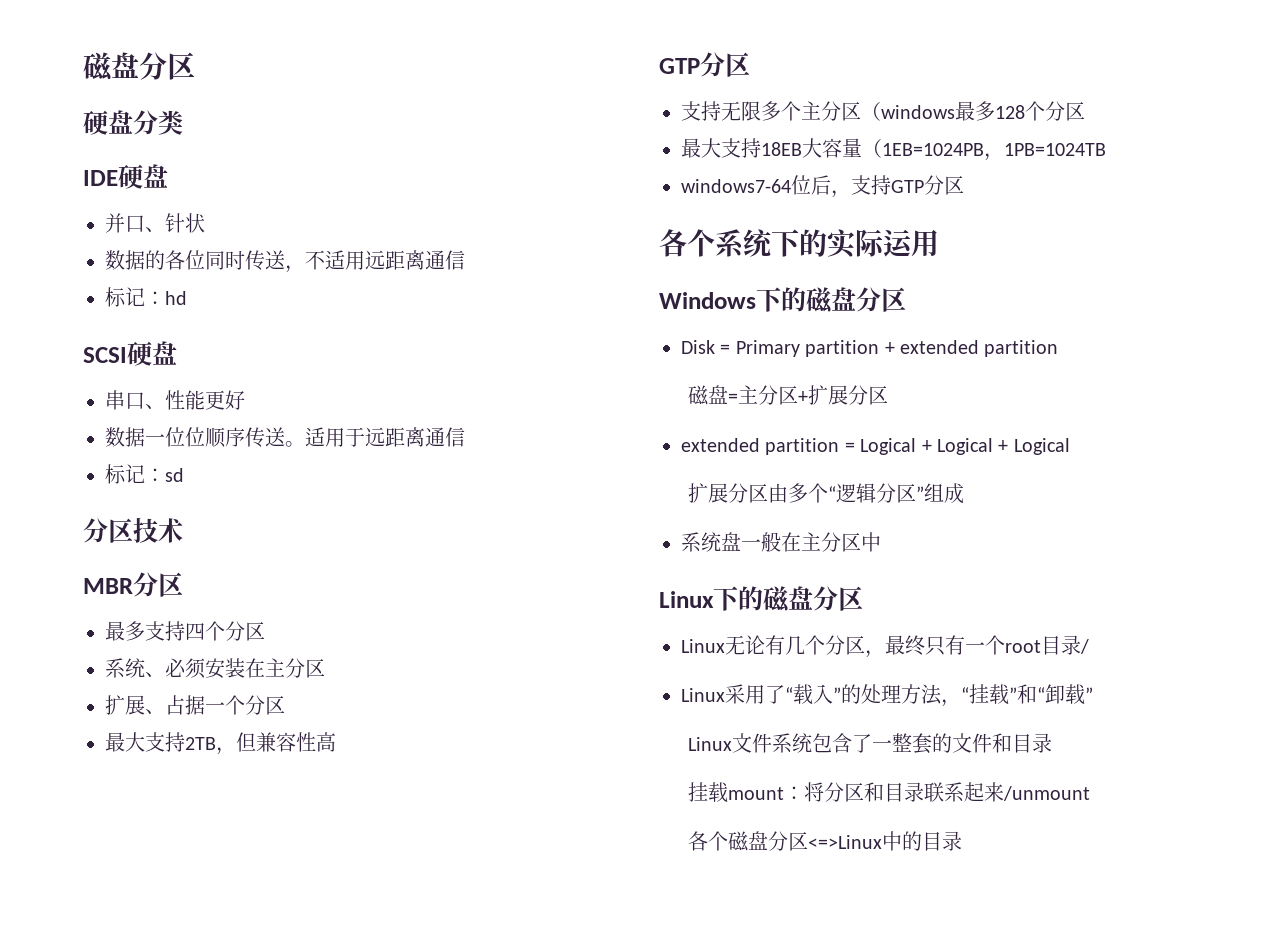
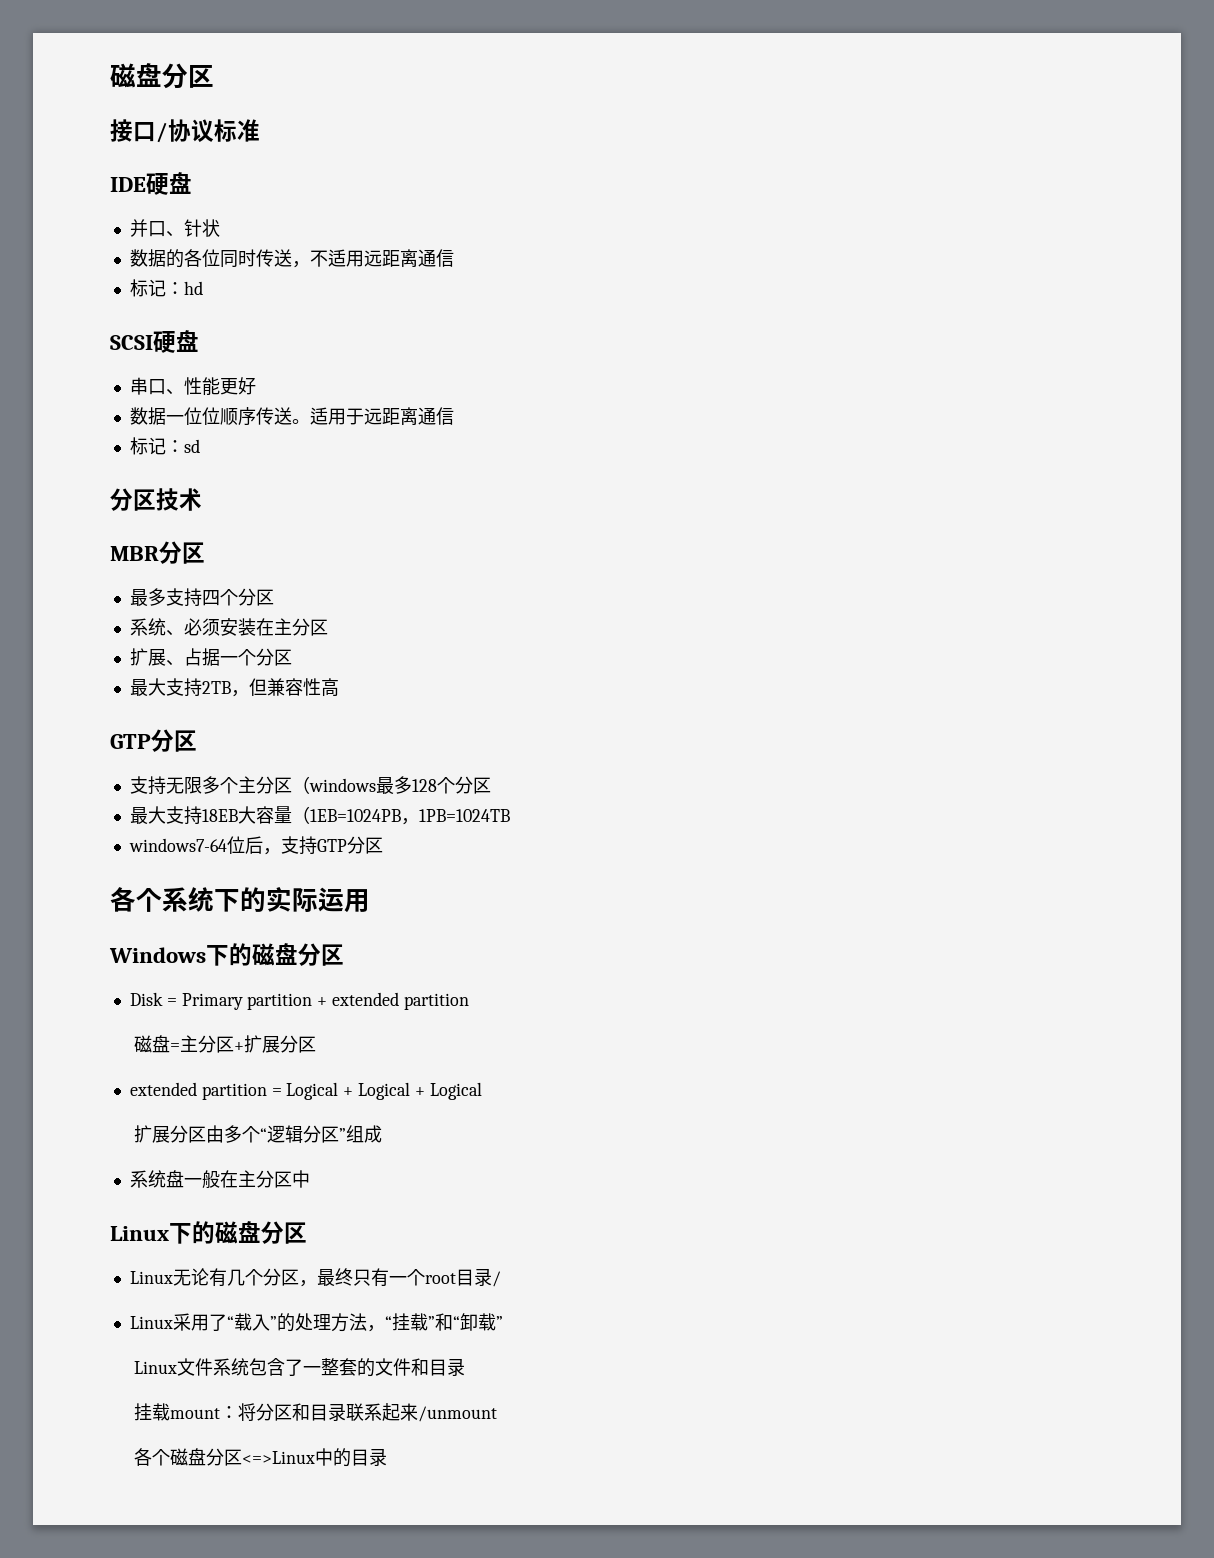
[83,52,195,82] [83,110,183,135] 磁盘分区 // 硬盘分类 -> [110,63,214,89] [110,119,260,143] 磁盘分区 // 接口/协议标准

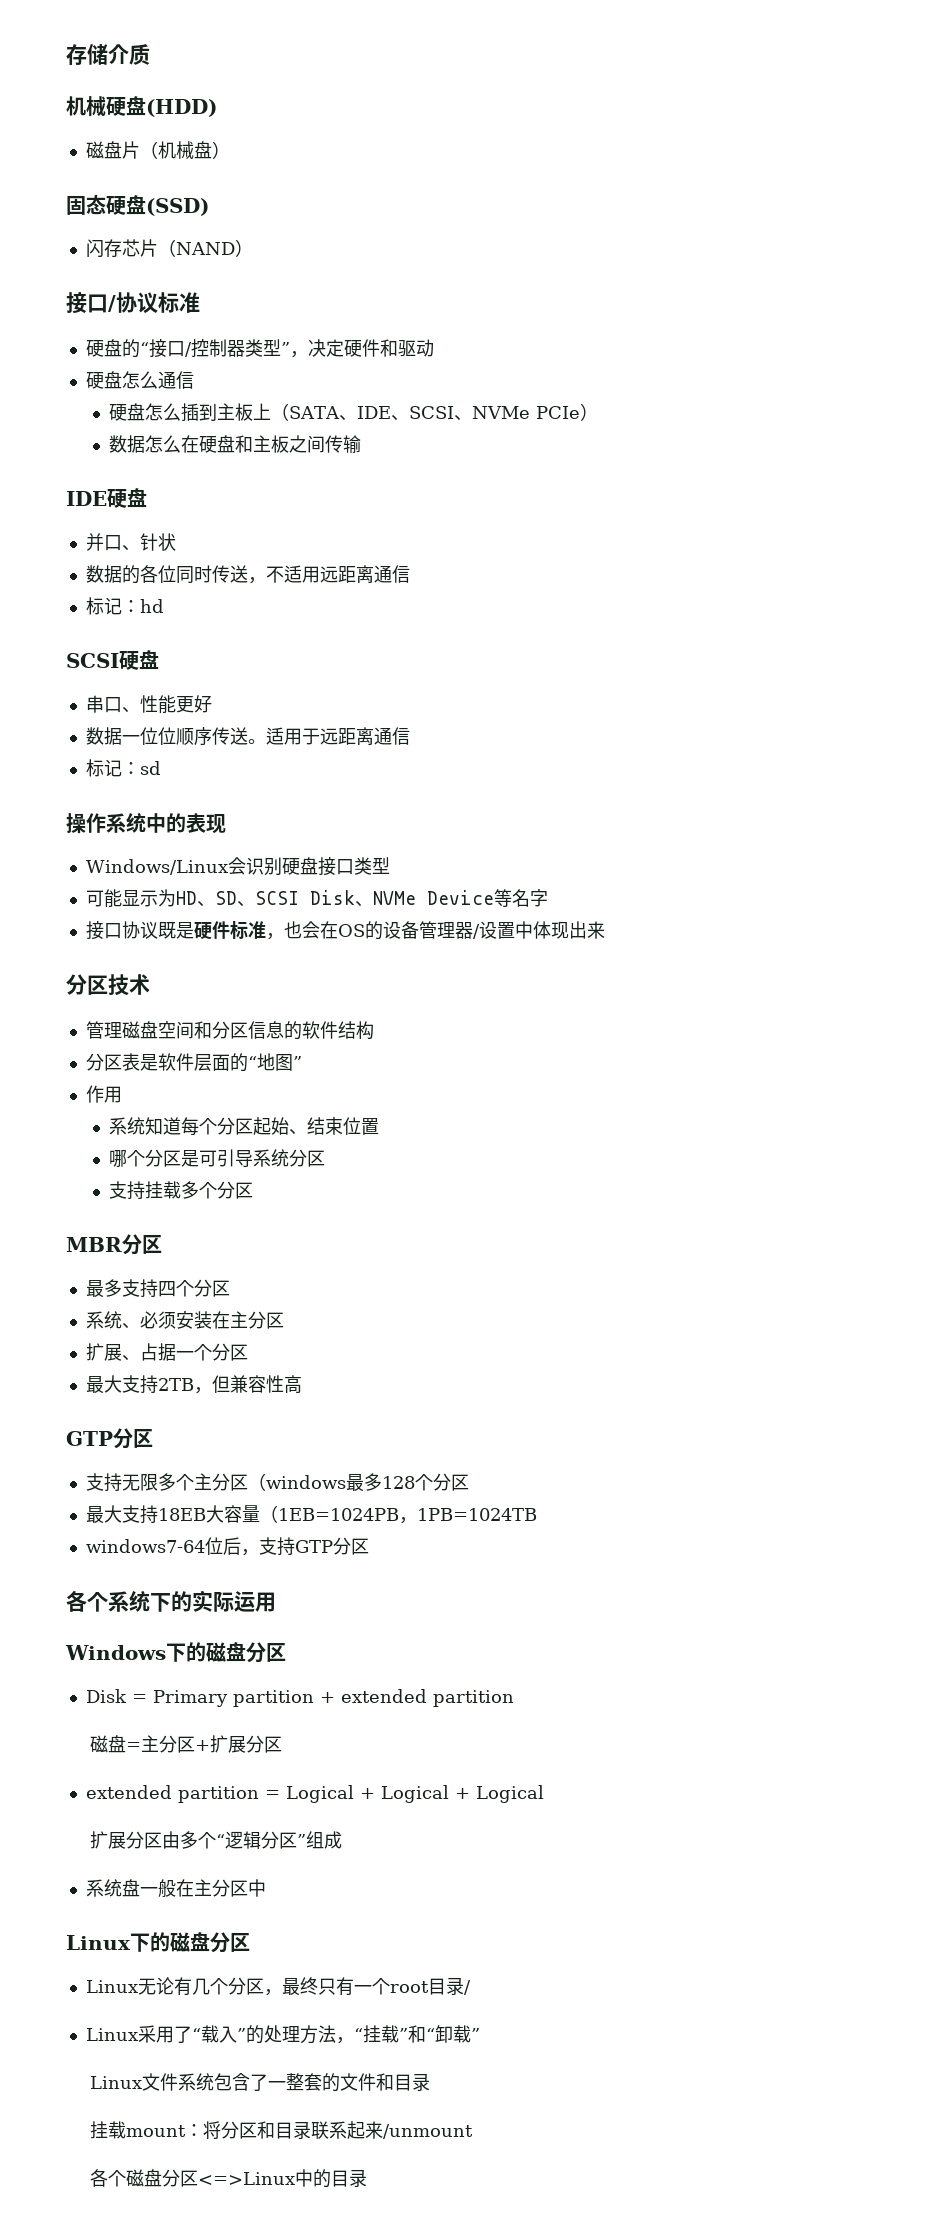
[110,63,214,89] [110,119,260,143] 磁盘分区 // 接口/协议标准 -> [66,44,150,65] [66,96,217,117] [85,141,230,159] [66,194,209,216] [85,239,253,257] [66,292,200,314] [85,339,434,358] [85,371,194,389] [109,403,599,422] [109,435,362,454] 存储介质 // 机械硬盘(HDD) // 磁盘片（机械盘） // 固态硬盘(SSD) // 闪存芯片（NAND） // 接口/协议标准 // 硬盘的“接口/控制器类型”，决定硬件和驱动 // 硬盘怎么通信 // 硬盘怎么插到主板上（SATA、IDE、SCSI、NVMe PCIe） // 数据怎么在硬盘和主板之间传输
[110,488,202,511] 分区技术 -> [66,812,226,834] [85,857,390,876] [85,889,548,908] [85,921,605,940] [66,974,150,996] [85,1021,374,1040] [85,1053,302,1072] [85,1085,122,1103] [109,1117,380,1136] [109,1149,326,1168] [109,1181,254,1200] 操作系统中的表现 // Windows/Linux会识别硬盘接口类型 // 可能显示为HD、SD、SCSI Disk、NVMe Device等名字 // 接口协议既是硬件标准，也会在OS的设备管理器/设置中体现出来 // 分区技术 // 管理磁盘空间和分区信息的软件结构 // 分区表是软件层面的“地图” // 作用 // 系统知道每个分区起始、结束位置 // 哪个分区是可引导系统分区 // 支持挂载多个分区

